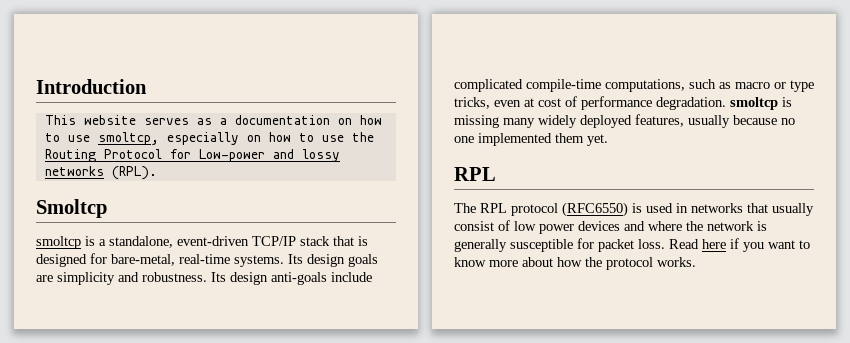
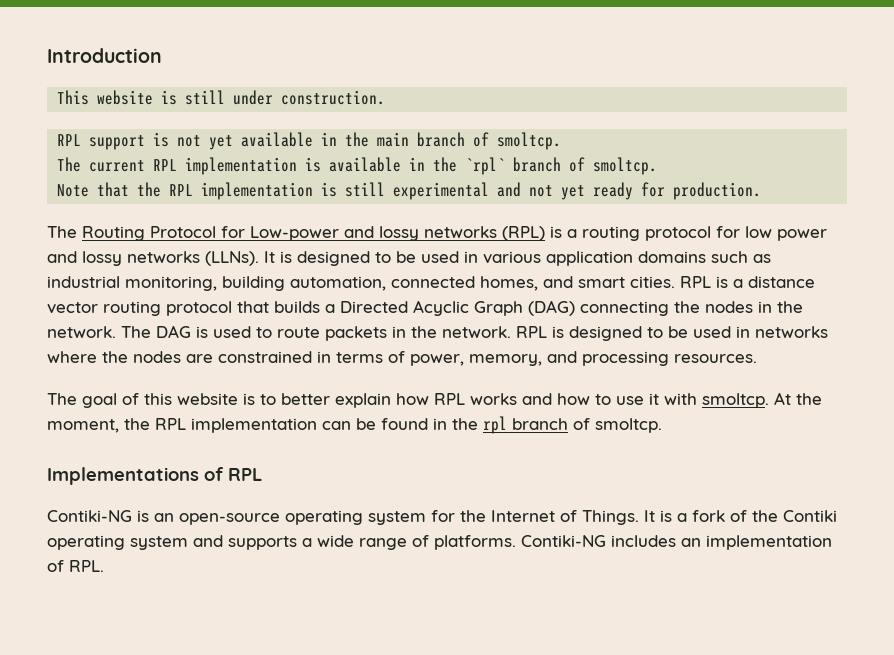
[143,115,382,125] [44,132,374,145] serves as a documentation on how to use smoltcp, especially on how to use the -> [161,90,386,105] [57,132,562,150] [57,157,658,175] [57,182,762,200] [47,226,77,238] is still under construction. // RPL support is not yet available in the main branch of smoltcp. // The current RPL implementation is available in the `rpl` branch of smoltcp. // Note that the RPL implementation is still experimental and not yet ready for production. // The
[111,166,157,180] [36,199,107,218] [36,236,368,249] [36,253,378,267] [36,272,372,285] [454,79,814,92] [454,96,792,110] [454,114,795,128] [454,133,608,146] [454,167,496,181] [454,202,814,217] [454,220,767,234] [454,238,810,252] [454,257,696,270] (RPL). // Smoltcp // smoltcp is a standalone, event-driven TCP/IP stack that is designed for bare-metal, real-time systems. Its design goals are simplicity and robustness. Its design anti-goals include complicated compile-time computations, such as macro or type tricks, even at cost of performance degradation. smoltcp is missing many widely deployed features, usually because no one implemented them yet. // RPL // The RPL protocol (RFC6550) is used in networks that usually consist of low power devices and where the network is generally susceptible for packet loss. Read here if you want to know more about how the protocol works. -> [502,226,827,241] [47,251,771,266] [47,276,815,291] [47,300,803,316] [47,325,828,341] [47,351,757,366] [47,392,822,408] [47,416,662,434] [47,467,262,485] [47,510,837,525] [47,535,832,550] [47,560,104,572] (RPL) is a routing protocol for low power and lossy networks (LLNs). It is designed to be used in various application domains such as industrial monitoring, building automation, connected homes, and smart cities. RPL is a distance vector routing protocol that builds a Directed Acyclic Graph (DAG) connecting the nodes in the network. The DAG is used to route packets in the network. RPL is designed to be used in networks where the nodes are constrained in terms of power, memory, and processing resources. // The goal of this website is to better explain how RPL works and how to use it with smoltcp. At the moment, the RPL implementation can be found in the rpl branch of smoltcp. // Implementations of RPL // Contiki-NG is an open-source operating system for the Internet of Things. It is a fork of the Contiki operating system and supports a wide range of platforms. Contiki-NG includes an implementation of RPL.

